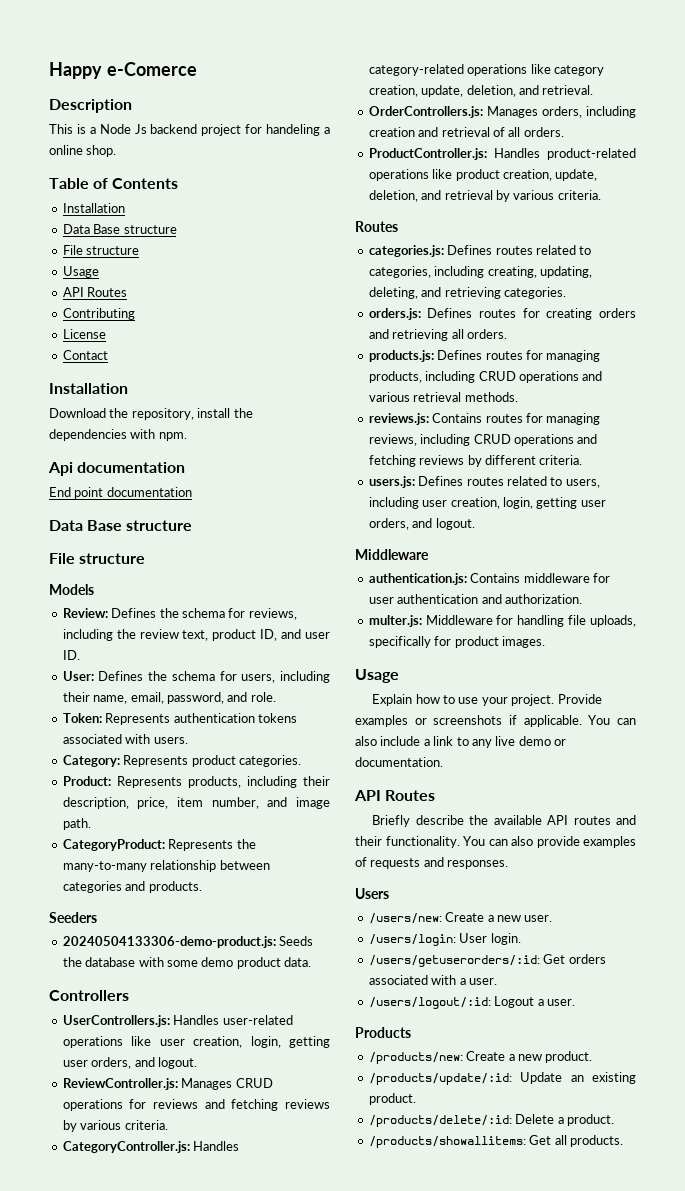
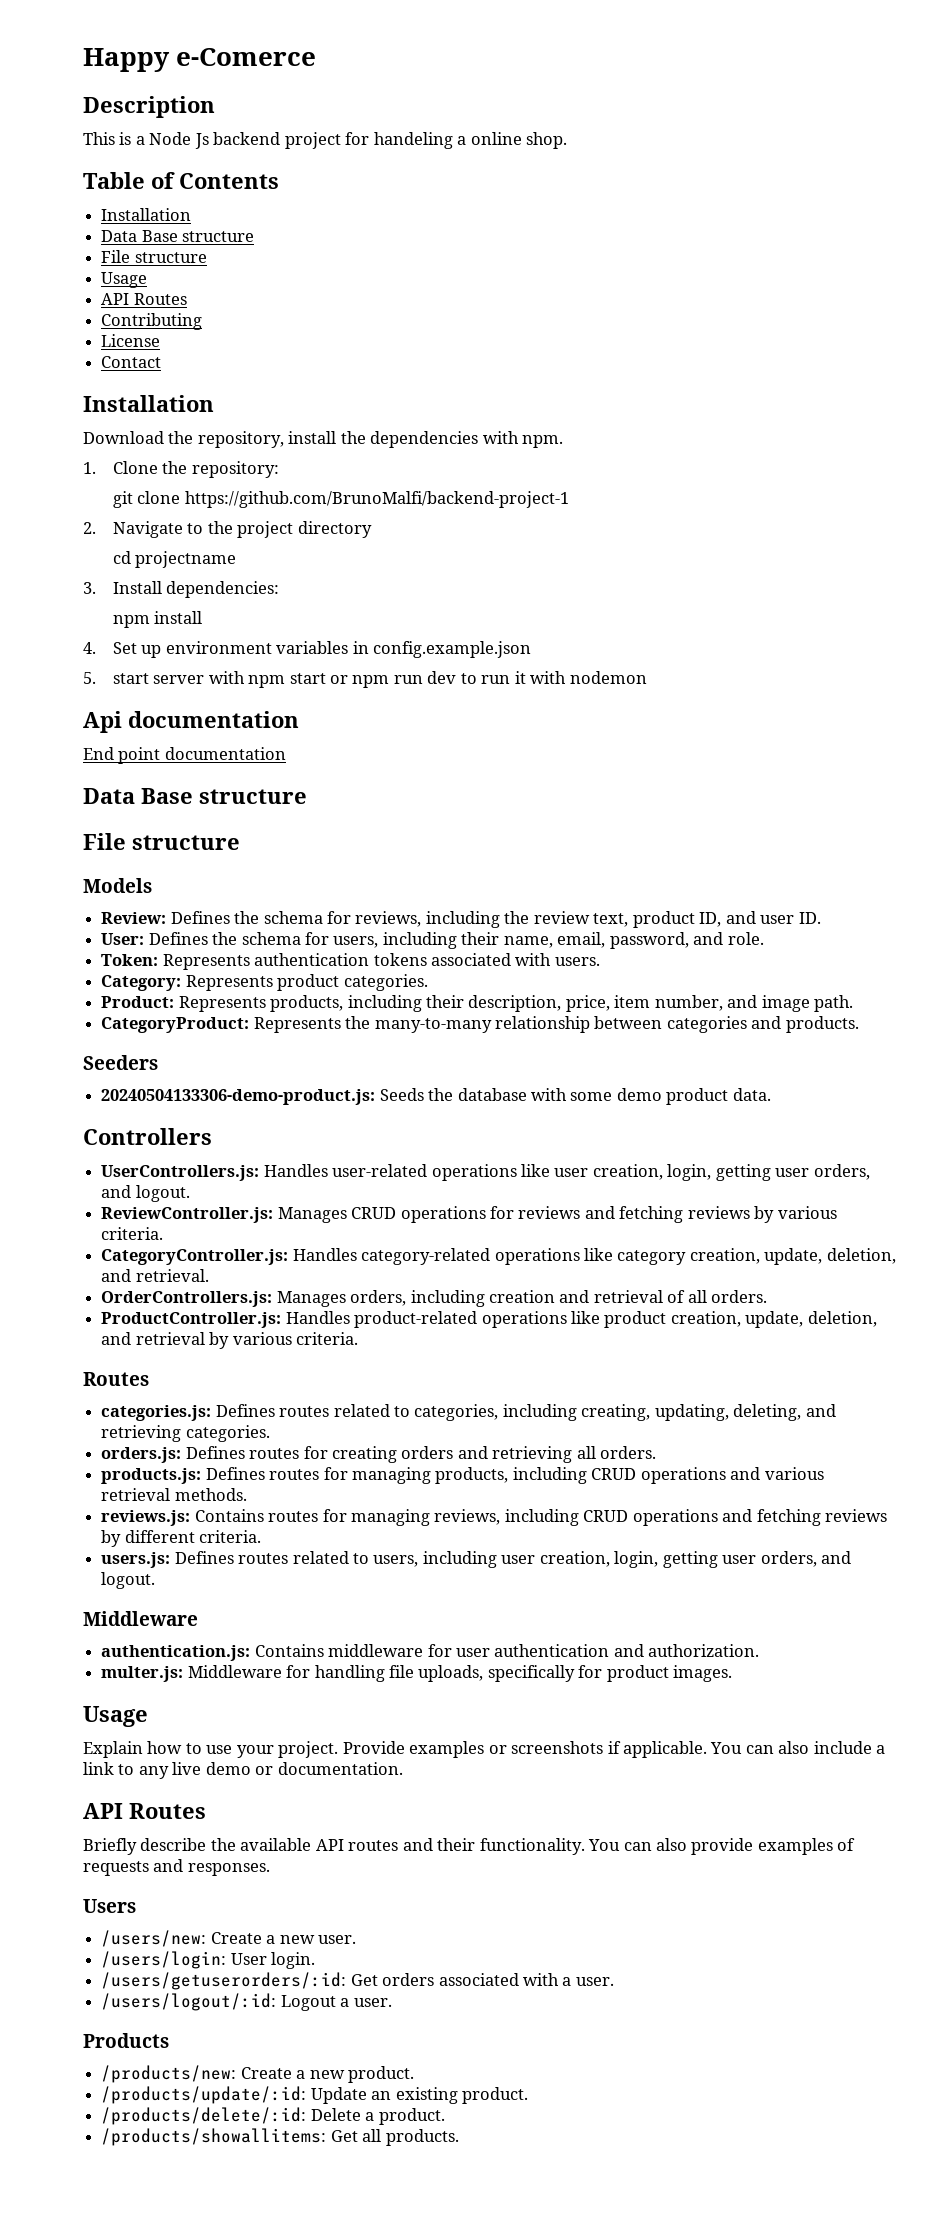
(187, 436) none -> [83,461,279,478] [112,491,569,508] [83,521,372,538] [112,551,237,568] [83,581,280,598] [112,611,203,628] [83,641,532,658] [83,671,647,688] // 1. Clone the repository: // git clone https://github.com/BrunoMalfi/backend-project-1 // 2. Navigate to the project directory // cd projectname // 3. Install dependencies: // npm install // 4. Set up environment variables in config.example.json // 5. start server with npm start or npm run dev to run it with nodemon

